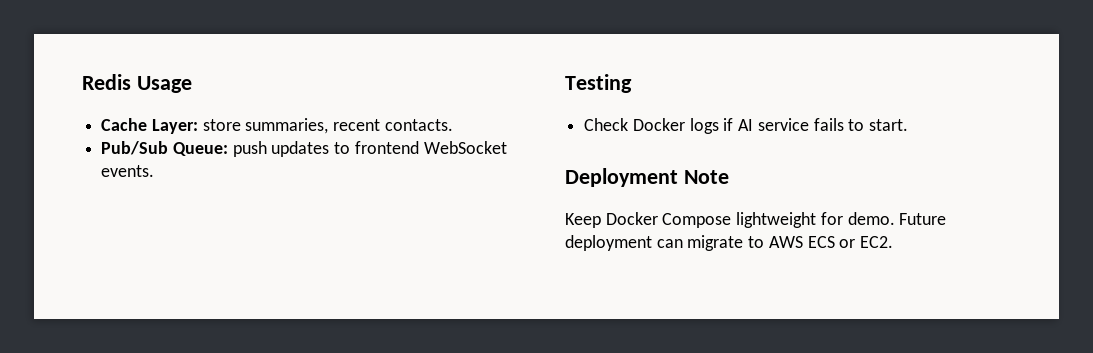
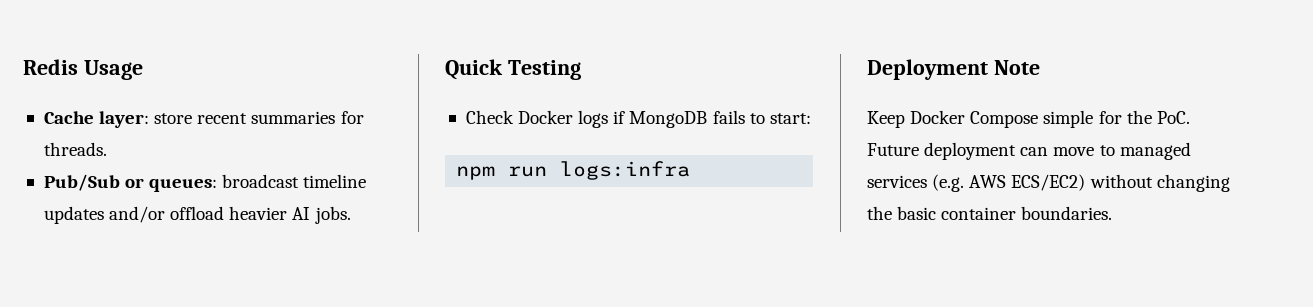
[151,118,453,134] [101,141,507,157] [101,165,155,177] Layer: store summaries, recent contacts. // Pub/Sub Queue: push updates to frontend WebSocket events. // -> [99,111,364,128] [43,142,107,156] [43,174,367,192] [43,206,351,224] [445,59,503,80] layer: store recent summaries for threads. // Pub/Sub or queues: broadcast timeline updates and/or offload heavier AI jobs. // Quick
[738,118,909,131] AI service fails to start. -> [629,110,811,128] [456,161,691,180] MongoDB fails to start: // npm run logs:infra
[736,212,947,228] [565,235,894,251] lightweight for demo. Future deployment can migrate to AWS ECS or EC2. -> [1043,110,1190,128] [867,142,1191,160] [867,174,1230,192] [867,206,1113,220] simple for the PoC. Future deployment can move to managed services (e.g. AWS ECS/EC2) without changing the basic container boundaries.

